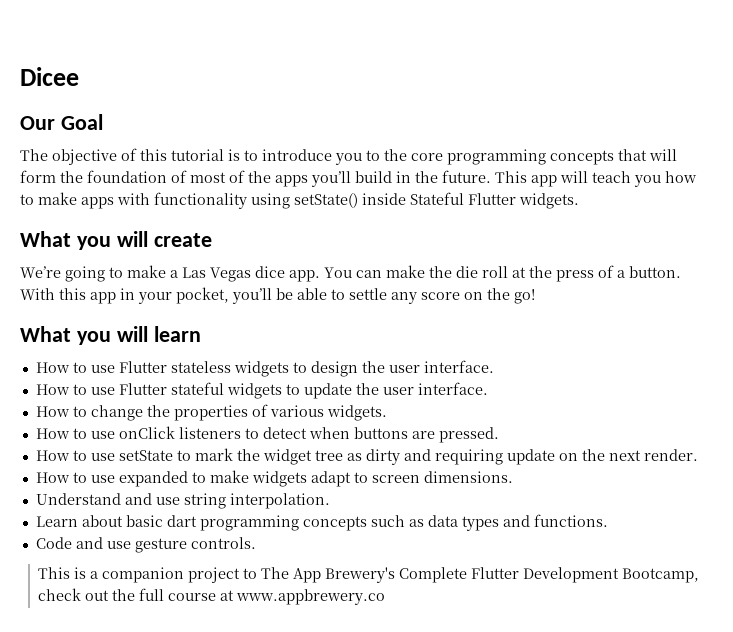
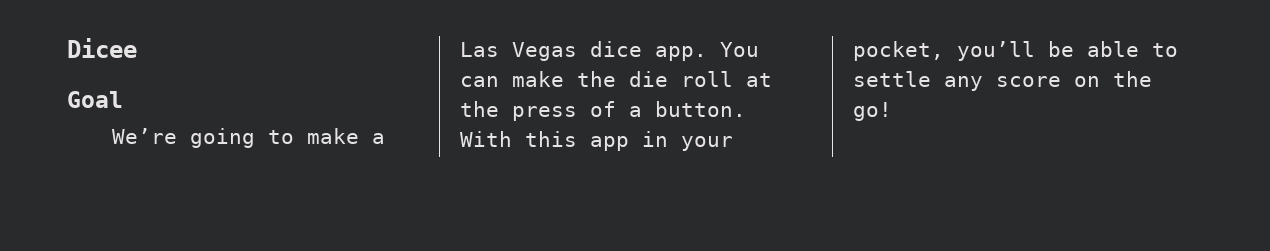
[20,116,55,130] Our -> (137, 48) none
[20,148,677,165] [20,170,697,187] [20,192,579,209] [20,231,212,250] // The objective of this tutorial is to introduce you to the core programming concepts that will form the foundation of most of the apps you’ll build in the future. This app will teach you how to make apps with functionality using setState() inside Stateful Flutter widgets. // What you will create -> (123, 99) none
[20,326,201,345] [35,360,494,377] [35,382,488,399] [35,404,387,421] [35,426,499,443] [35,448,698,465] [35,470,513,487] [35,493,330,509] [35,514,608,531] [35,537,256,553] [38,567,700,583] [38,588,386,605] // What you will learn // How to use Flutter stateless widgets to design the user interface. // How to use Flutter stateful widgets to update the user interface. // How to change the properties of various widgets. // How to use onClick listeners to detect when buttons are pressed. // How to use setState to mark the widget tree as dirty and requiring update on the next render. // How to use expanded to make widgets adapt to screen dimensions. // Understand and use string interpolation. // Learn about basic dart programming concepts such as data types and functions. // Code and use gesture controls. // This is a companion project to The App Brewery's Complete Flutter Development Bootcamp, check out the full course at www.appbrewery.co -> (892, 111) none

